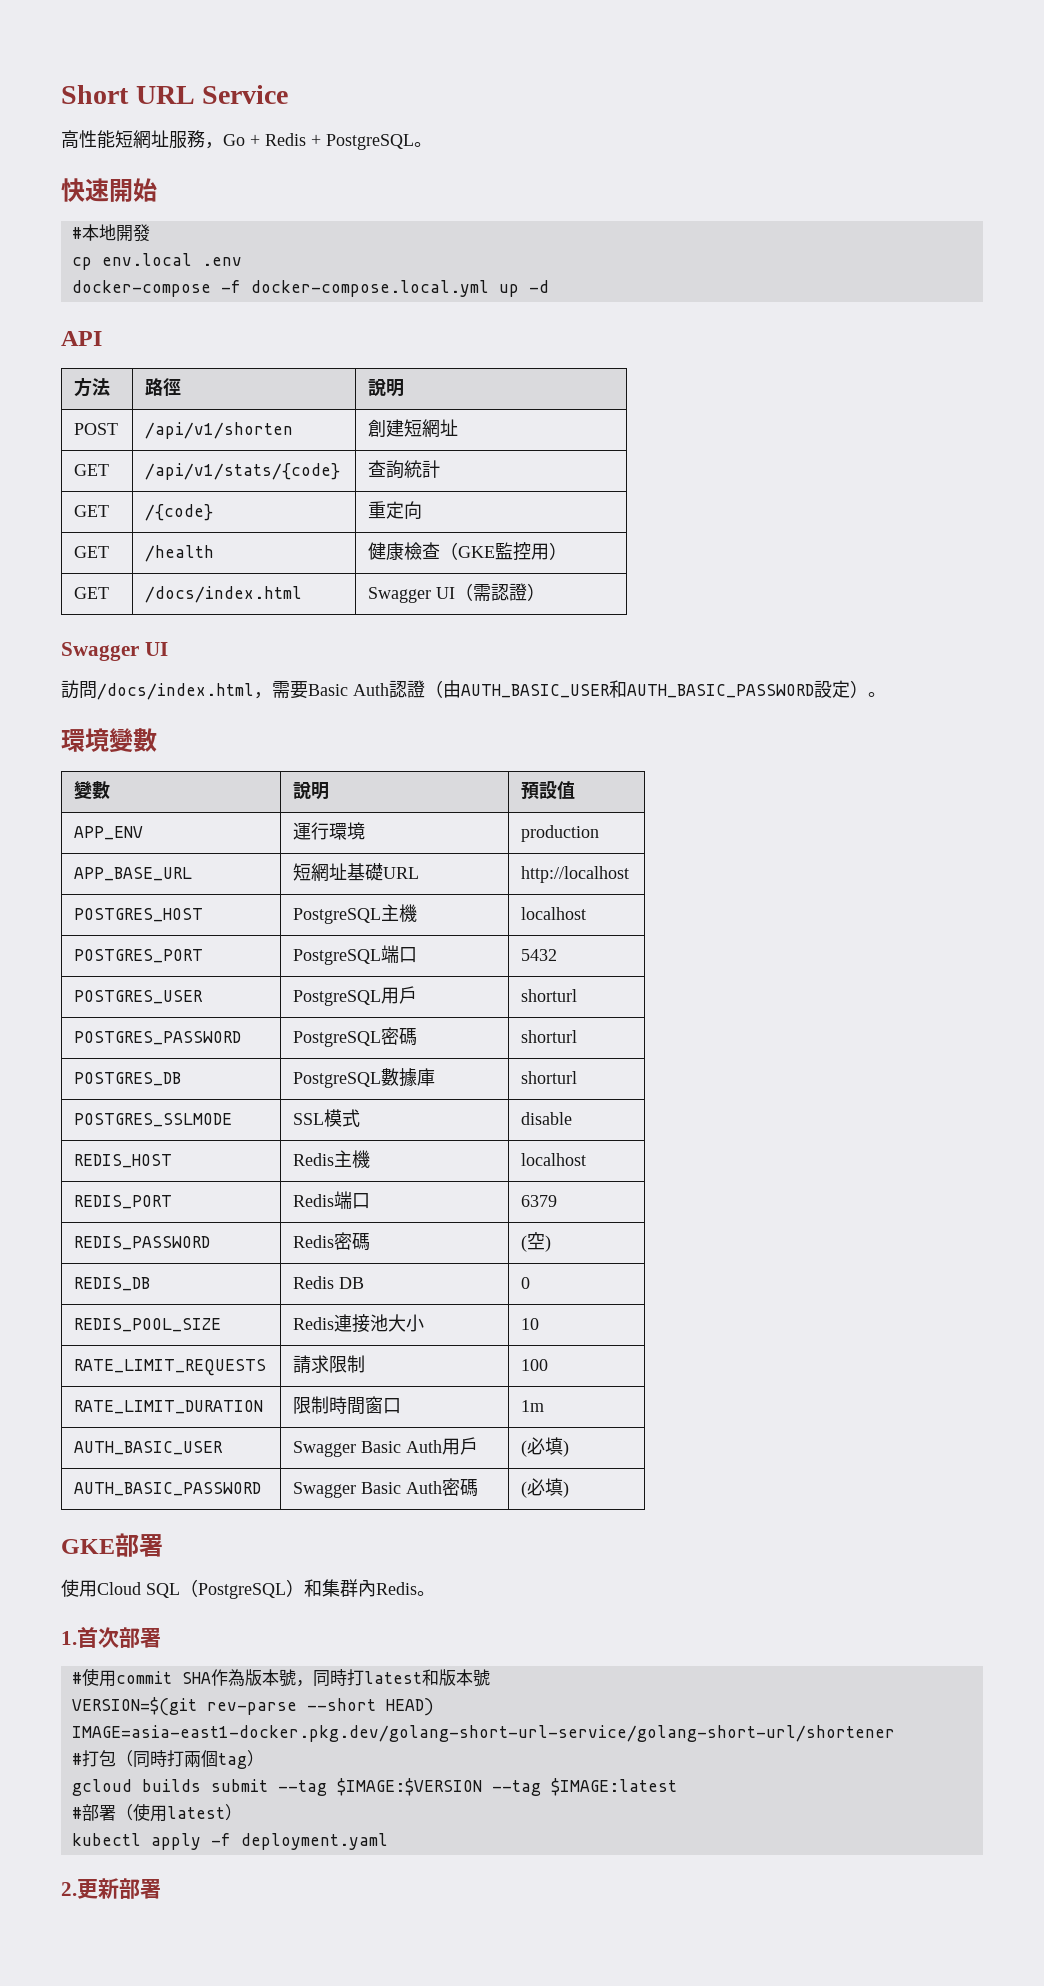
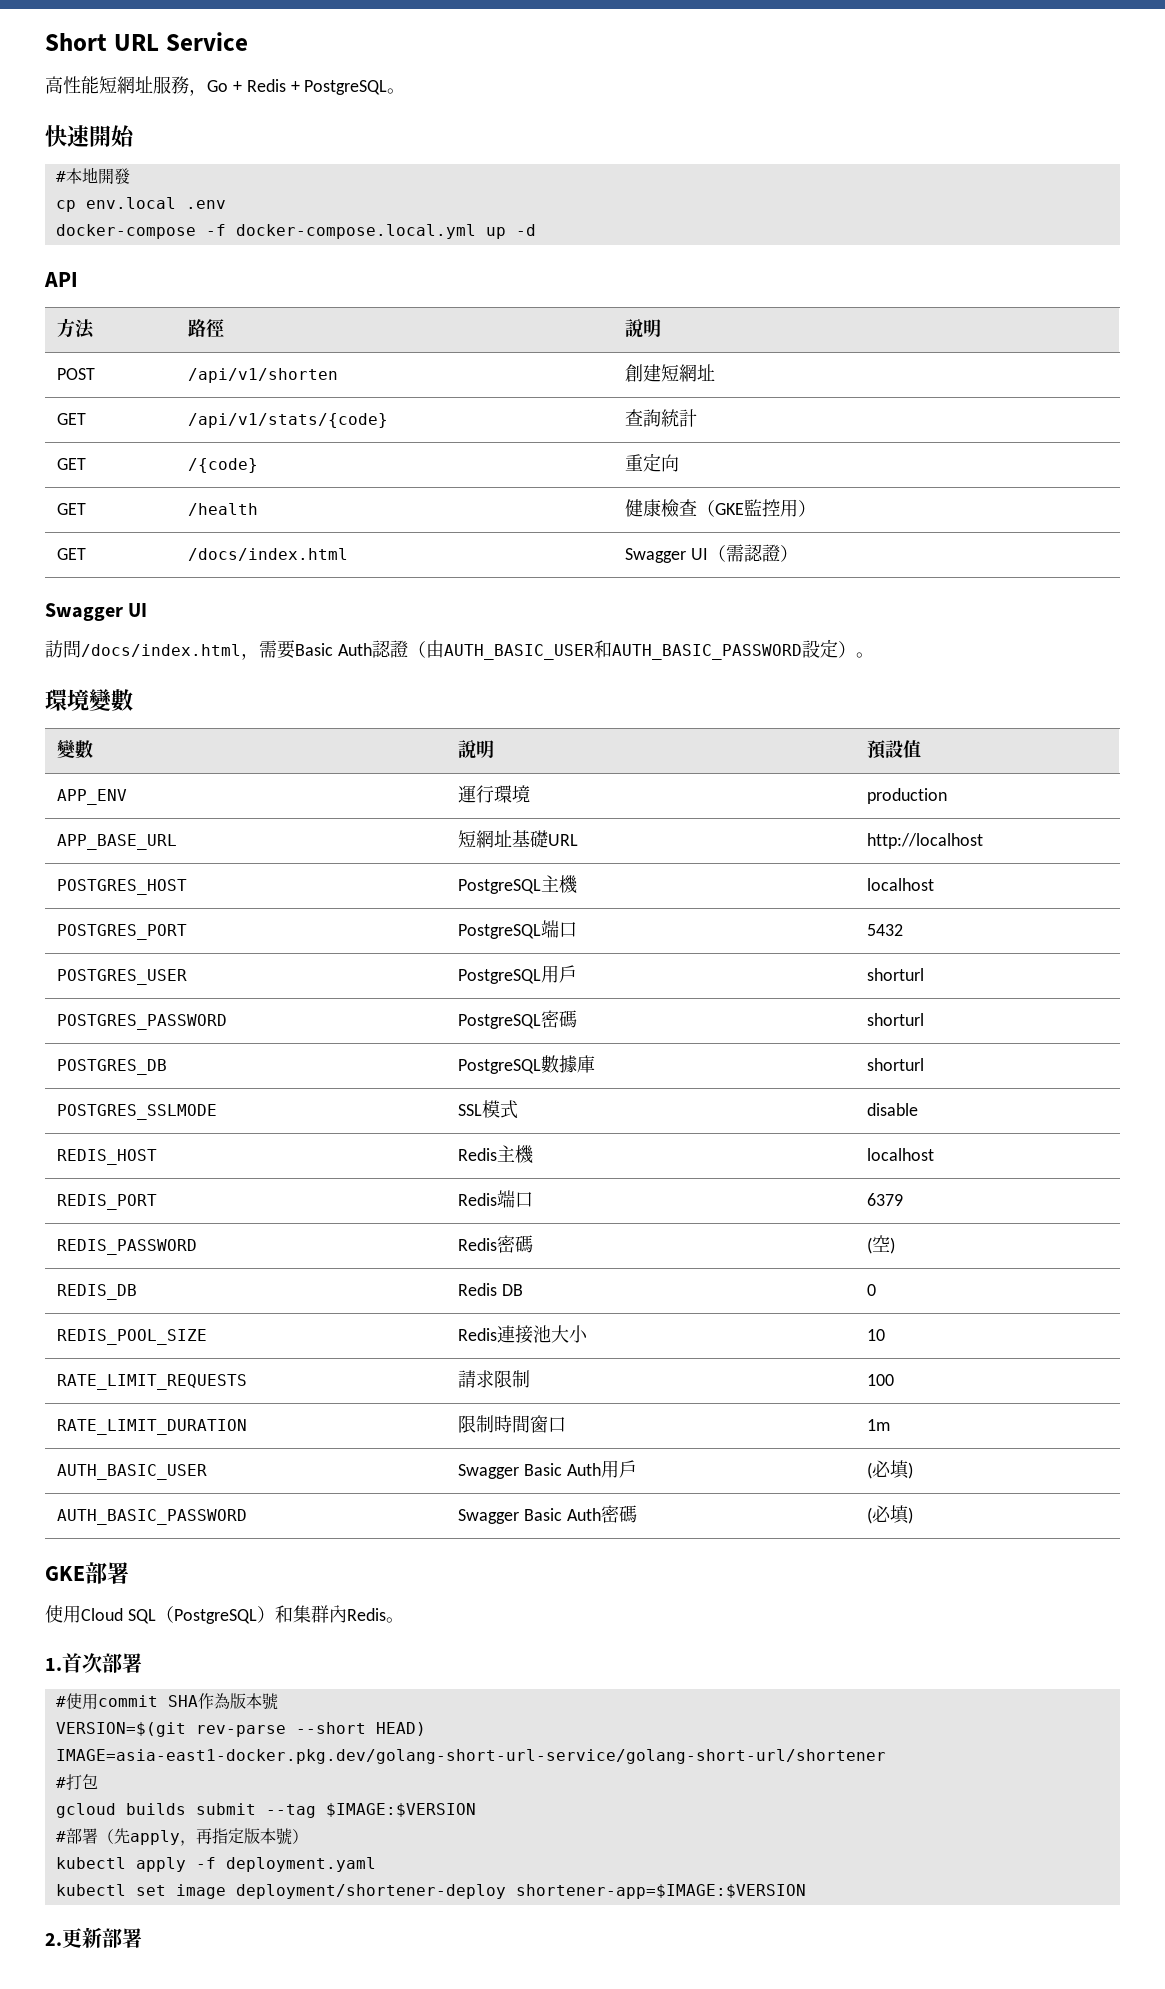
[295,1669,490,1687] ，同時打latest和版本號 -> (278, 1701) none
[115,1750,264,1769] （同時打兩個tag） -> (98, 1781) none
[491,1778,677,1796] --tag $IMAGE:latest -> (476, 1810) none
[132,1803,225,1822] 使用latest -> [113,1828,292,1846] 先apply，再指定版本號
(388, 1841) none -> [55,1884,806,1899] // kubectl set image deployment/shortener-deploy shortener-app=$IMAGE:$VERSION

